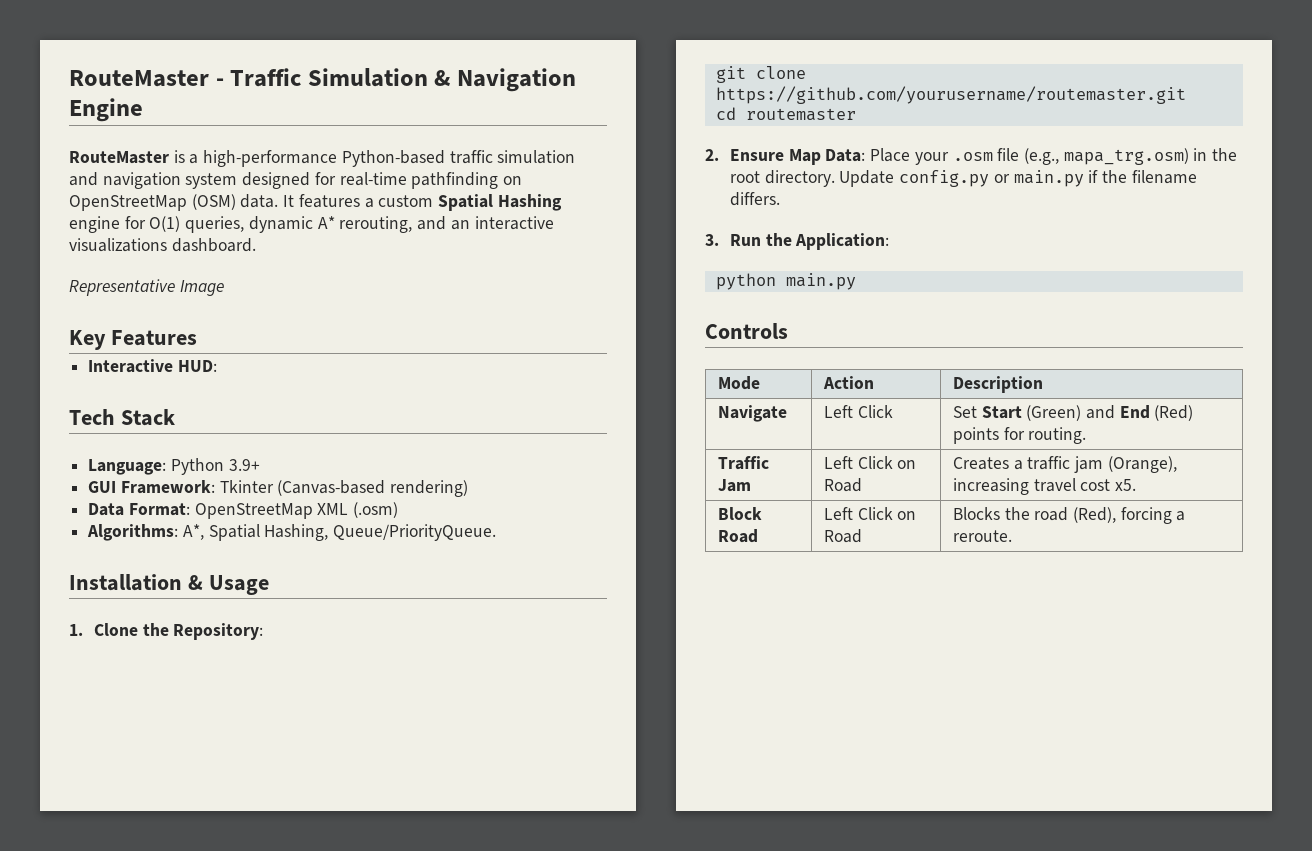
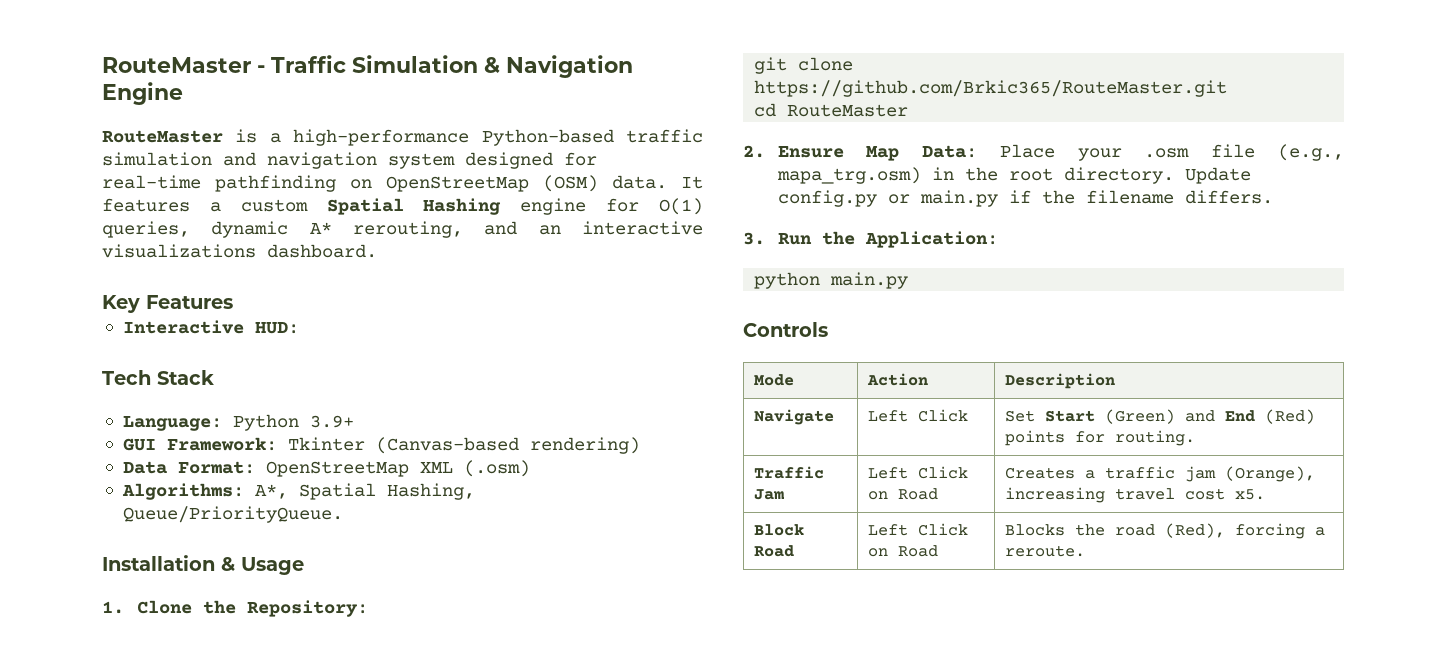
[69,279,224,296] // Representative Image -> (377, 251) none
[715,86,1186,104] https://github.com/yourusername/routemaster.git -> [754,80,1228,97] https://github.com/Brkic365/RouteMaster.git
[745,108,856,121] routemaster -> [787,104,909,117] RouteMaster

